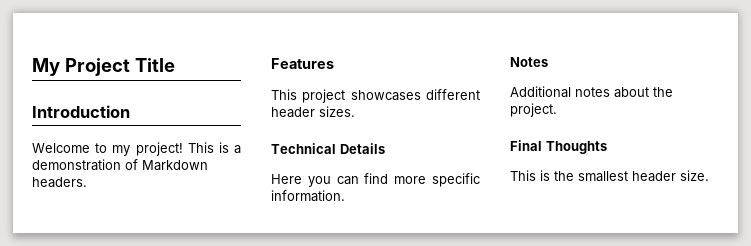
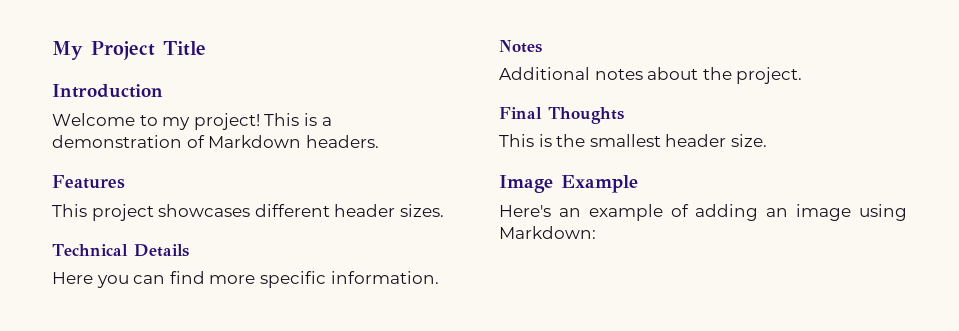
(709, 175) none -> [499,175,638,193] [499,204,907,221] [499,226,596,239] // Image Example // Here's an example of adding an image using Markdown:

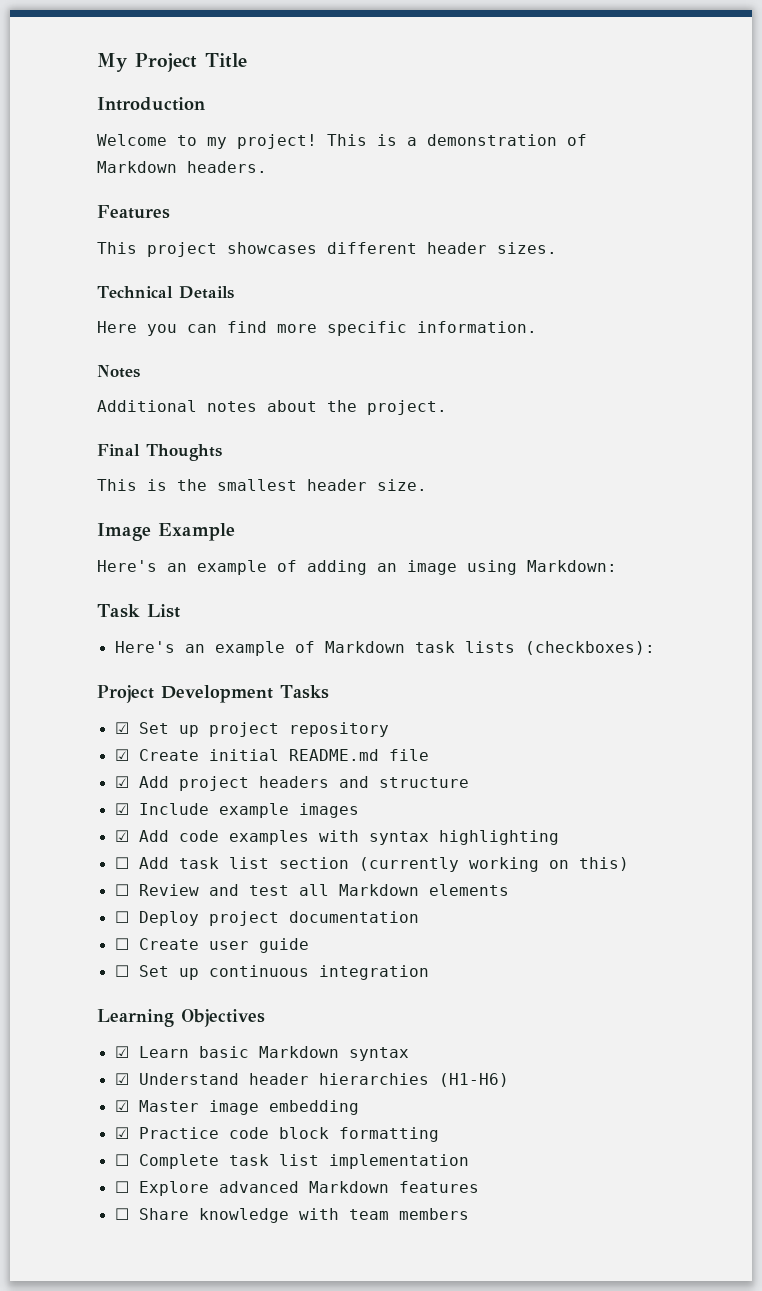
(596, 232) none -> [97,604,180,618] [114,641,655,656] [97,685,329,703] [114,722,389,737] [114,749,429,761] [114,776,469,791] [114,803,359,818] [114,830,559,845] [114,857,629,872] [114,884,509,896] [114,911,419,926] [114,938,309,953] [114,965,429,980] [97,1009,265,1027] [114,1046,409,1061] [114,1073,509,1087] [114,1100,359,1115] [114,1127,439,1142] [114,1154,469,1169] [114,1181,479,1196] [114,1208,469,1223] // Task List // Here's an example of Markdown task lists (checkboxes): // Project Development Tasks // ☑ Set up project repository // ☑ Create initial README.md file // ☑ Add project headers and structure // ☑ Include example images // ☑ Add code examples with syntax highlighting // ☐ Add task list section (currently working on this) // ☐ Review and test all Markdown elements // ☐ Deploy project documentation // ☐ Create user guide // ☐ Set up continuous integration // Learning Objectives // ☑ Learn basic Markdown syntax // ☑ Understand header hierarchies (H1-H6) // ☑ Master image embedding // ☑ Practice code block formatting // ☐ Complete task list implementation // ☐ Explore advanced Markdown features // ☐ Share knowledge with team members

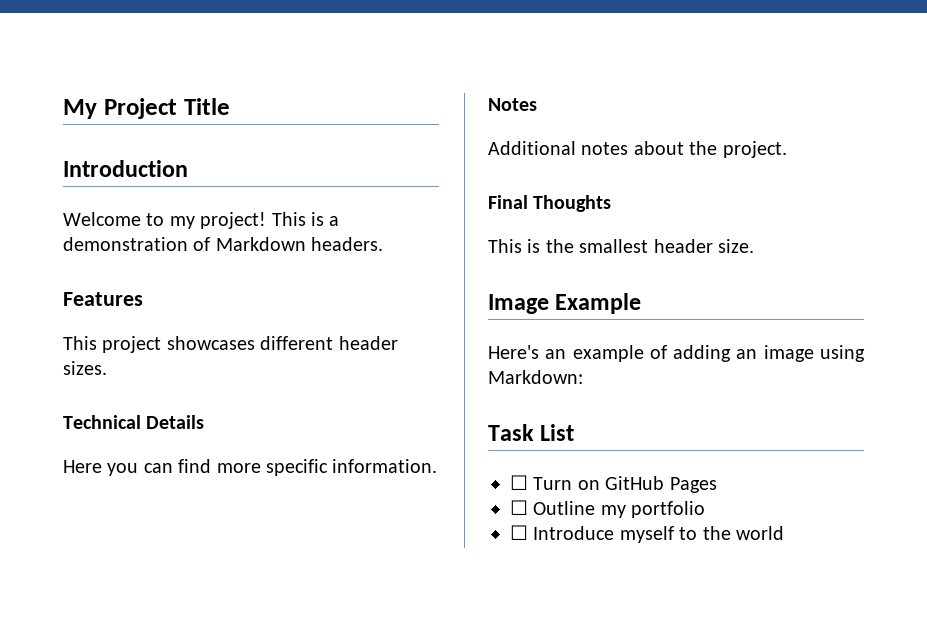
[114,641,655,656] [97,685,329,703] [114,722,389,737] [114,749,429,761] [114,776,469,791] [114,803,359,818] [114,830,559,845] [114,857,629,872] [114,884,509,896] [114,911,419,926] [114,938,309,953] [114,965,429,980] [97,1009,265,1027] [114,1046,409,1061] [114,1073,509,1087] [114,1100,359,1115] [114,1127,439,1142] [114,1154,469,1169] [114,1181,479,1196] [114,1208,469,1223] Here's an example of Markdown task lists (checkboxes): // Project Development Tasks // ☑ Set up project repository // ☑ Create initial README.md file // ☑ Add project headers and structure // ☑ Include example images // ☑ Add code examples with syntax highlighting // ☐ Add task list section (currently working on this) // ☐ Review and test all Markdown elements // ☐ Deploy project documentation // ☐ Create user guide // ☐ Set up continuous integration // Learning Objectives // ☑ Learn basic Markdown syntax // ☑ Understand header hierarchies (H1-H6) // ☑ Master image embedding // ☑ Practice code block formatting // ☐ Complete task list implementation // ☐ Explore advanced Markdown features // ☐ Share knowledge with team members -> [510,475,717,493] [510,500,706,518] [510,525,784,543] ☐ Turn on GitHub Pages // ☐ Outline my portfolio // ☐ Introduce myself to the world

